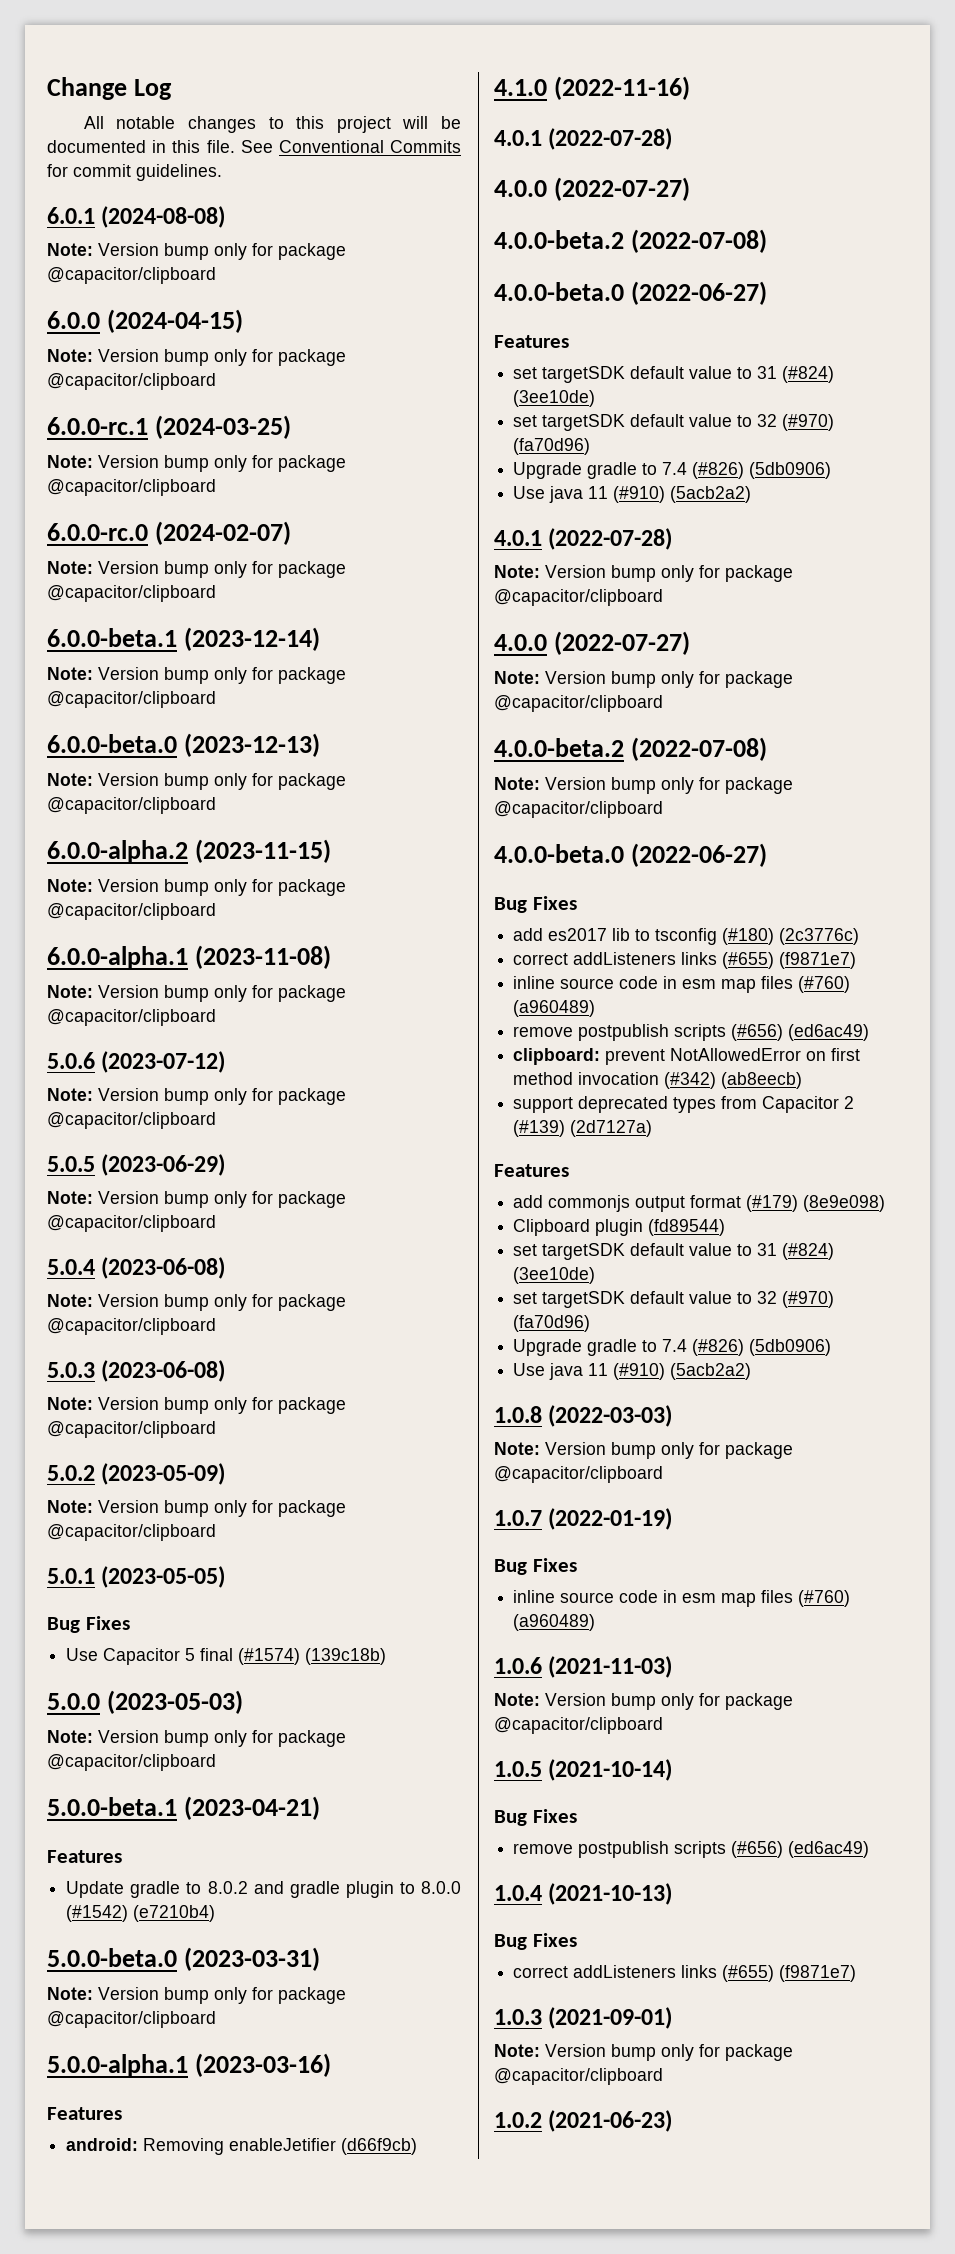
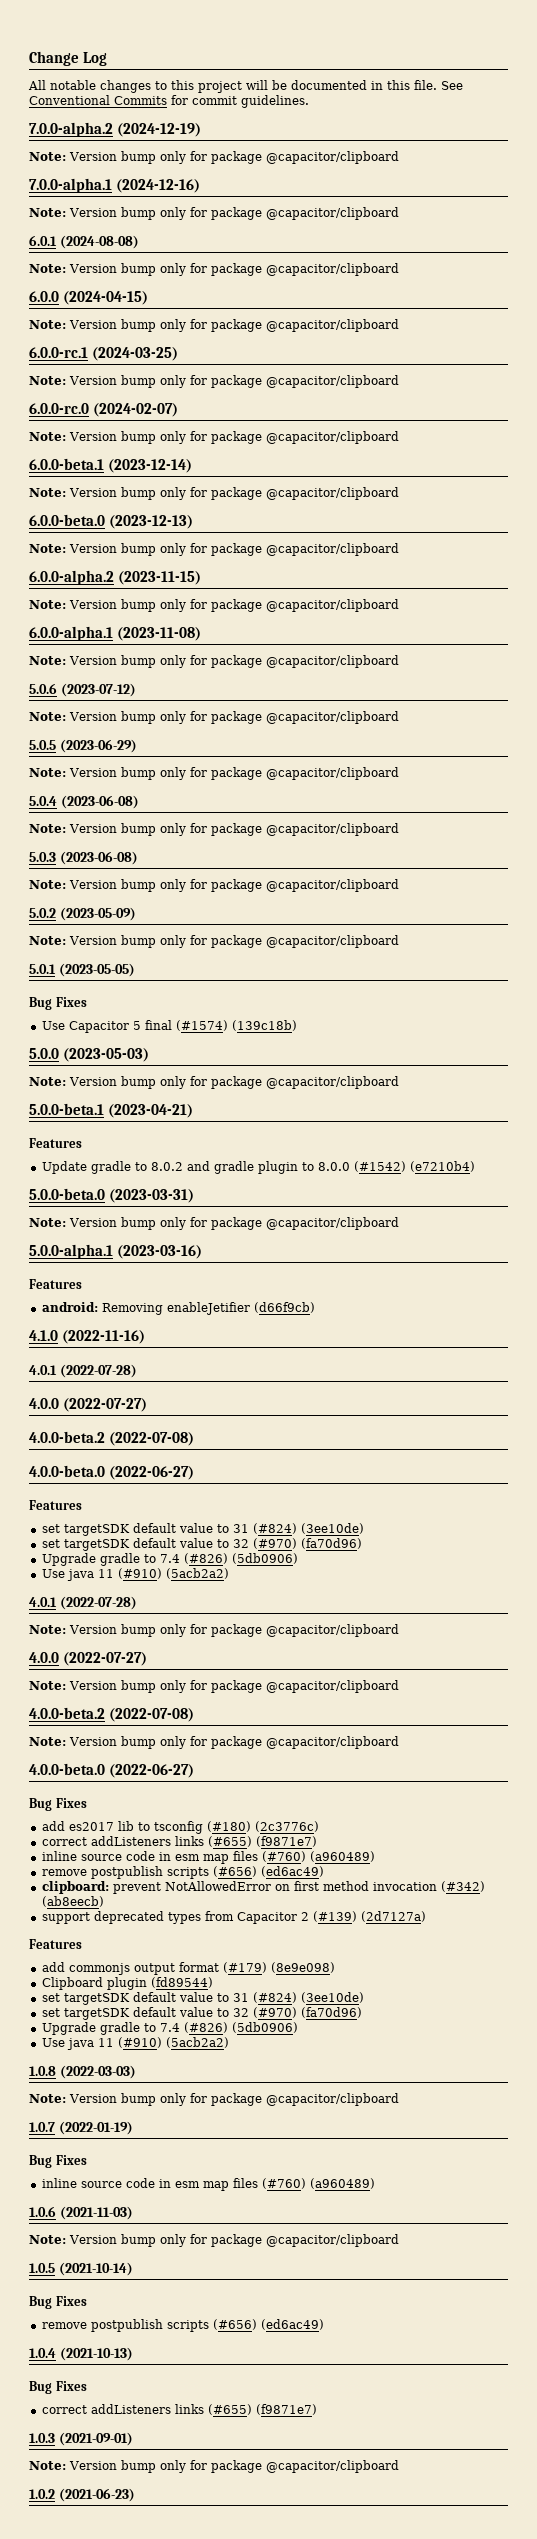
(222, 172) none -> [29,122,201,137] [29,151,399,164] [29,178,200,193] [29,207,399,220] // 7.0.0-alpha.2 (2024-12-19) // Note: Version bump only for package @capacitor/clipboard // 7.0.0-alpha.1 (2024-12-16) // Note: Version bump only for package @capacitor/clipboard

